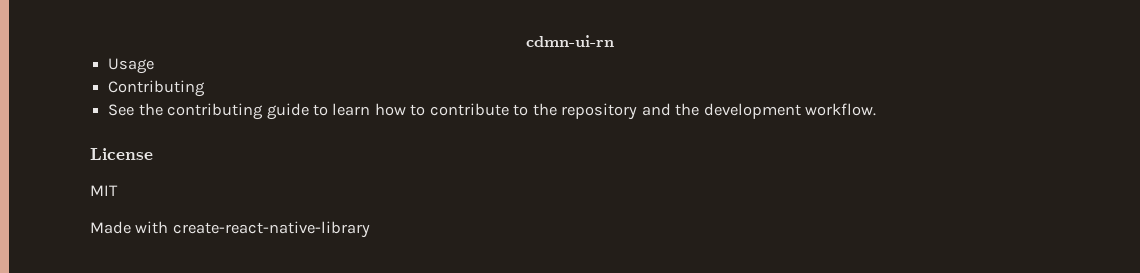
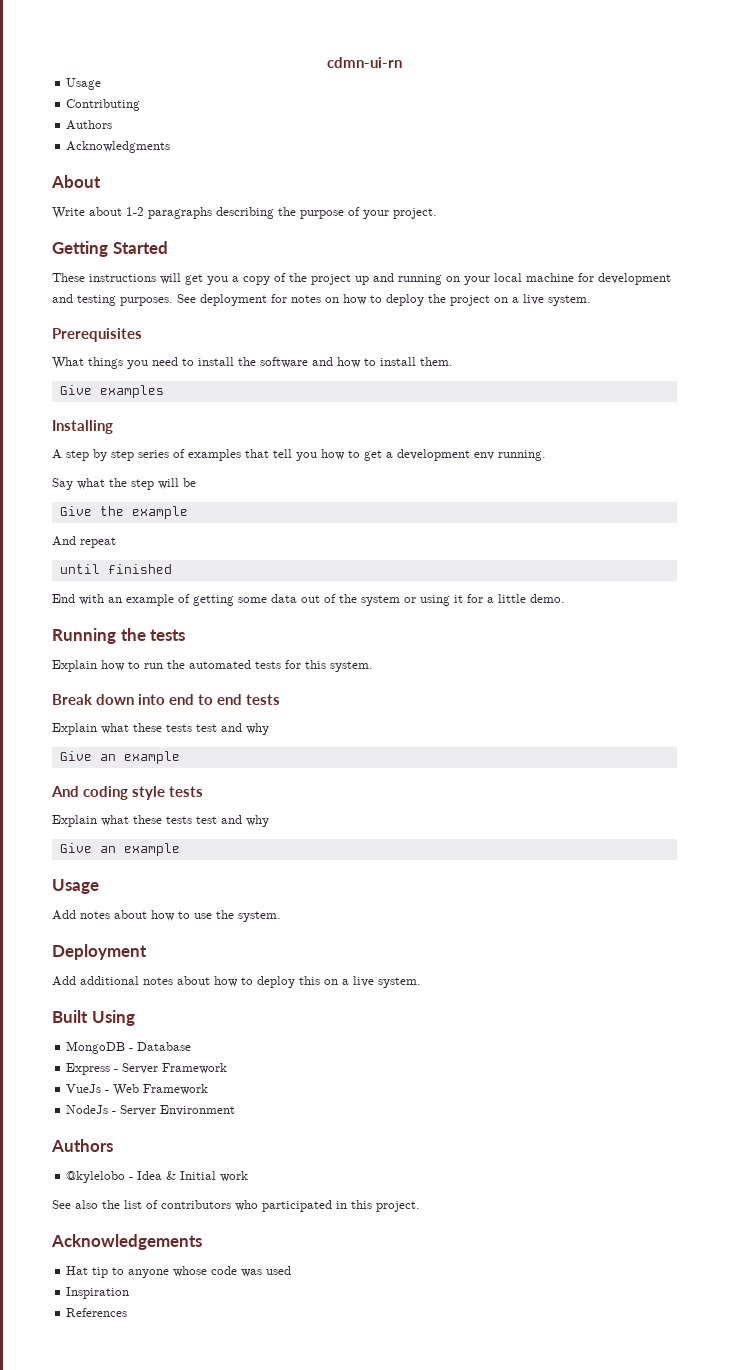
[108,103,876,120] [90,148,153,160] [90,185,118,196] [90,221,370,238] See the contributing guide to learn how to contribute to the repository and the development workflow. // License // MIT // Made with create-react-native-library -> [66,120,113,130] [66,141,171,153] [51,175,101,188] [52,207,437,219] [52,241,168,257] [52,273,671,285] [52,294,591,306] [52,328,142,342] [52,357,453,369] [59,385,164,398] [52,420,113,434] [52,449,546,461] [52,478,196,490] [59,506,188,519] [52,536,116,548] [59,564,172,574] [52,594,565,606] [52,628,186,644] [52,660,373,672] [52,694,280,705] [52,723,269,735] [59,751,180,764] [51,786,203,800] [52,815,269,827] [59,843,180,856] [52,879,99,894] [52,910,281,922] [52,944,147,960] [52,976,421,988] [52,1010,135,1026] [66,1041,192,1054] [66,1063,228,1075] [66,1084,209,1096] [66,1105,236,1116] [51,1139,113,1152] [66,1171,249,1183] [52,1200,420,1212] [51,1234,202,1250] [66,1266,292,1278] [66,1287,130,1299] [66,1308,128,1317] Authors // Acknowledgments // About // Write about 1-2 paragraphs describing the purpose of your project. // Getting Started // These instructions will get you a copy of the project up and running on your local machine for development and testing purposes. See deployment for notes on how to deploy the project on a live system. // Prerequisites // What things you need to install the software and how to install them. // Give examples // Installing // A step by step series of examples that tell you how to get a development env running. // Say what the step will be // Give the example // And repeat // until finished // End with an example of getting some data out of the system or using it for a little demo. // Running the tests // Explain how to run the automated tests for this system. // Break down into end to end tests // Explain what these tests test and why // Give an example // And coding style tests // Explain what these tests test and why // Give an example // Usage // Add notes about how to use the system. // Deployment // Add additional notes about how to deploy this on a live system. // Built Using // MongoDB - Database // Express - Server Framework // VueJs - Web Framework // NodeJs - Server Environment // Authors // @kylelobo - Idea & Initial work // See also the list of contributors who participated in this project. // Acknowledgements // Hat tip to anyone whose code was used // Inspiration // References

